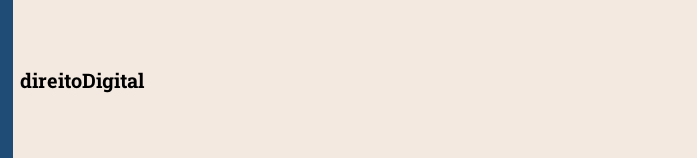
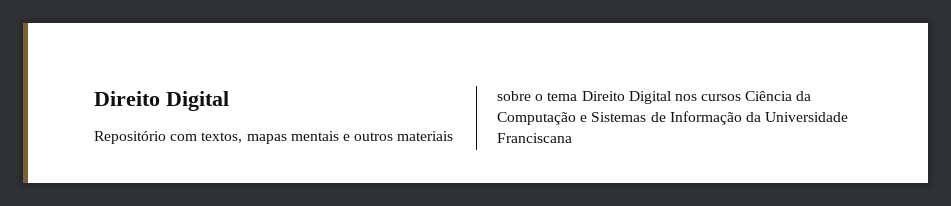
[20,72,145,93] direitoDigital -> [94,91,229,111] [94,131,454,144] [497,91,812,104] [497,111,849,125] [497,133,572,143] Direito Digital // Repositório com textos, mapas mentais e outros materiais sobre o tema Direito Digital nos cursos Ciência da Computação e Sistemas de Informação da Universidade Franciscana

